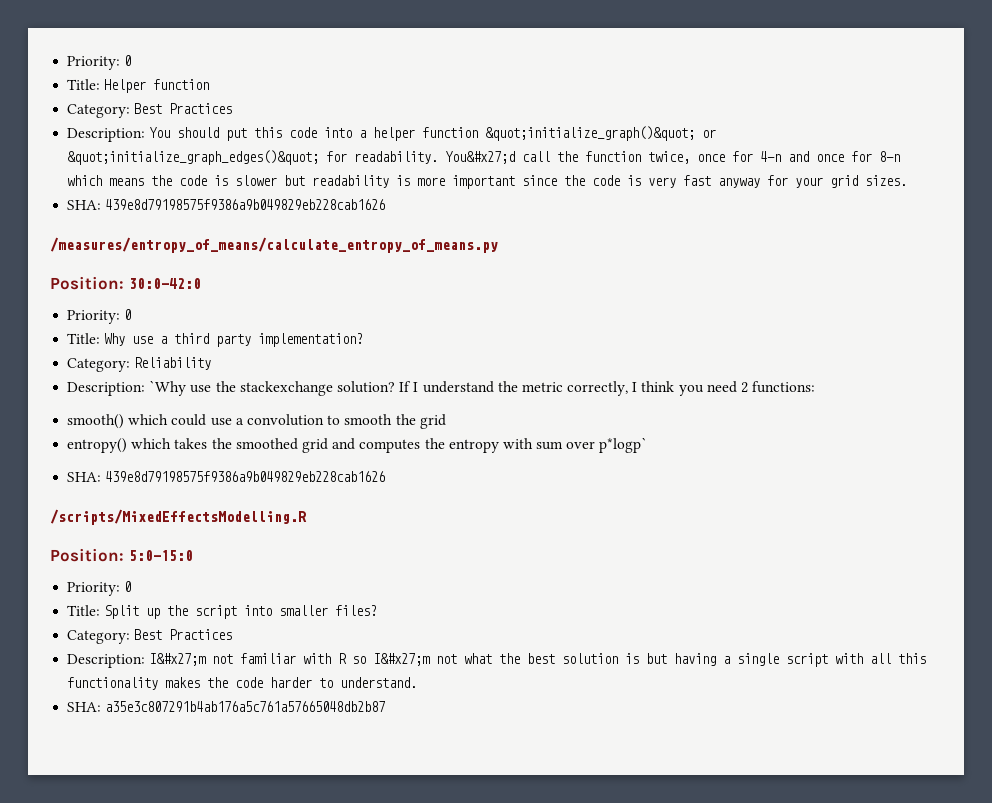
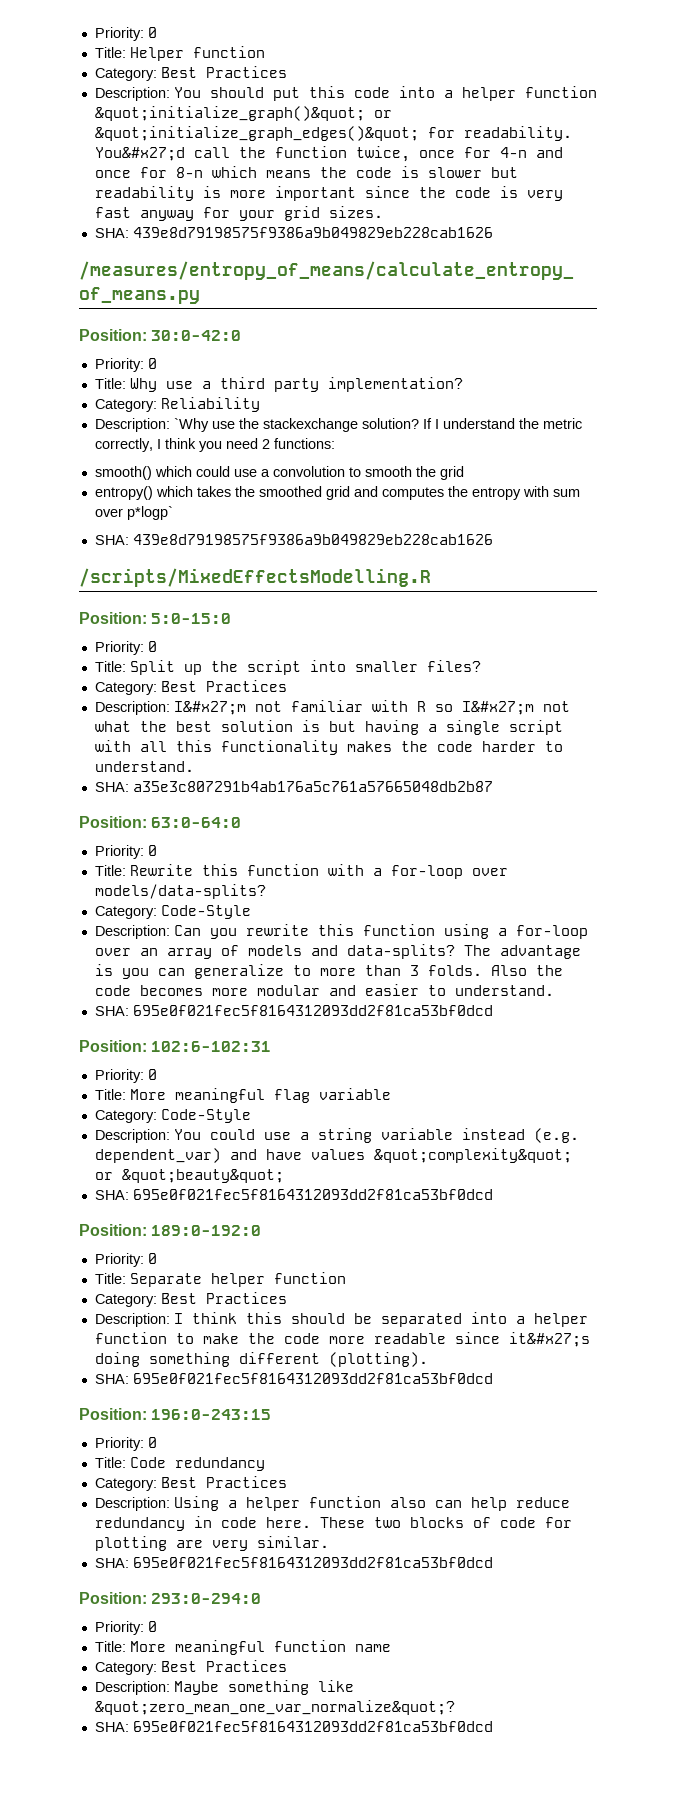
(386, 706) none -> [79,816,242,828] [94,845,157,859] [94,864,508,879] [94,884,266,899] [94,905,251,919] [94,924,588,939] [94,944,581,959] [94,964,563,979] [94,984,554,996] [94,1005,493,1016] [79,1040,272,1052] [94,1069,157,1083] [94,1088,391,1103] [94,1109,251,1123] [94,1128,579,1143] [94,1148,572,1163] [94,1169,284,1183] [94,1189,493,1200] [79,1224,262,1236] [94,1253,157,1267] [94,1272,346,1287] [94,1292,287,1307] [94,1312,588,1327] [94,1332,590,1347] [94,1352,428,1367] [94,1373,493,1384] [79,1408,272,1420] [94,1437,157,1451] [94,1457,265,1471] [94,1476,287,1491] [94,1496,570,1511] [94,1516,572,1531] [94,1536,329,1551] [94,1557,493,1568] [79,1592,262,1604] [94,1621,157,1635] [94,1640,391,1655] [94,1660,287,1675] [94,1680,354,1695] [94,1700,455,1715] [94,1721,493,1732] // Position: 63:0-64:0 // Priority: 0 // Title: Rewrite this function with a for-loop over models/data-splits? // Category: Code-Style // Description: Can you rewrite this function using a for-loop over an array of models and data-splits? The advantage is you can generalize to more than 3 folds. Also the code becomes more modular and easier to understand. // SHA: 695e0f021fec5f8164312093dd2f81ca53bf0dcd // Position: 102:6-102:31 // Priority: 0 // Title: More meaningful flag variable // Category: Code-Style // Description: You could use a string variable instead (e.g. dependent_var) and have values &quot;complexity&quot; or &quot;beauty&quot; // SHA: 695e0f021fec5f8164312093dd2f81ca53bf0dcd // Position: 189:0-192:0 // Priority: 0 // Title: Separate helper function // Category: Best Practices // Description: I think this should be separated into a helper function to make the code more readable since it&#x27;s doing something different (plotting). // SHA: 695e0f021fec5f8164312093dd2f81ca53bf0dcd // Position: 196:0-243:15 // Priority: 0 // Title: Code redundancy // Category: Best Practices // Description: Using a helper function also can help reduce redundancy in code here. These two blocks of code for plotting are very similar. // SHA: 695e0f021fec5f8164312093dd2f81ca53bf0dcd // Position: 293:0-294:0 // Priority: 0 // Title: More meaningful function name // Category: Best Practices // Description: Maybe something like &quot;zero_mean_one_var_normalize&quot;? // SHA: 695e0f021fec5f8164312093dd2f81ca53bf0dcd

